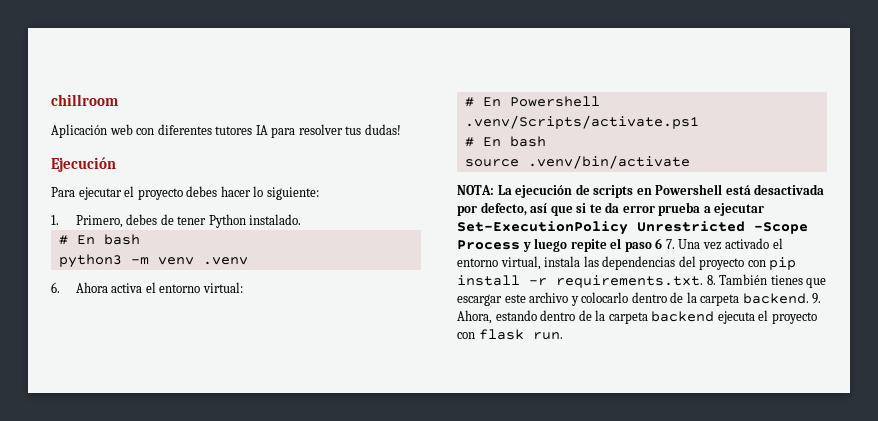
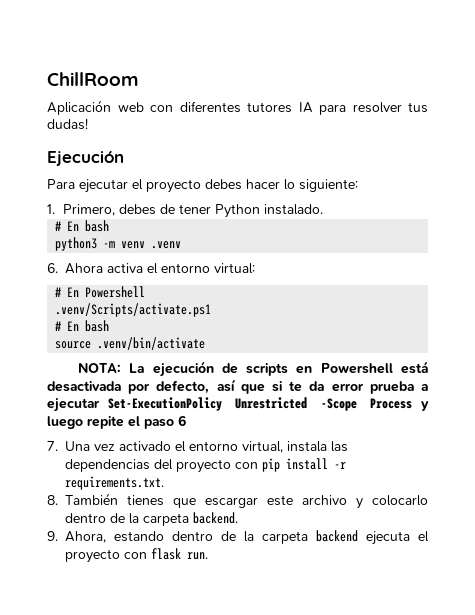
[51,94,119,106] chillroom -> [47,72,139,86] ChillRoom
(663, 243) none -> (186, 420) //
(703, 281) none -> (164, 483) //
(809, 298) none -> (238, 518) //

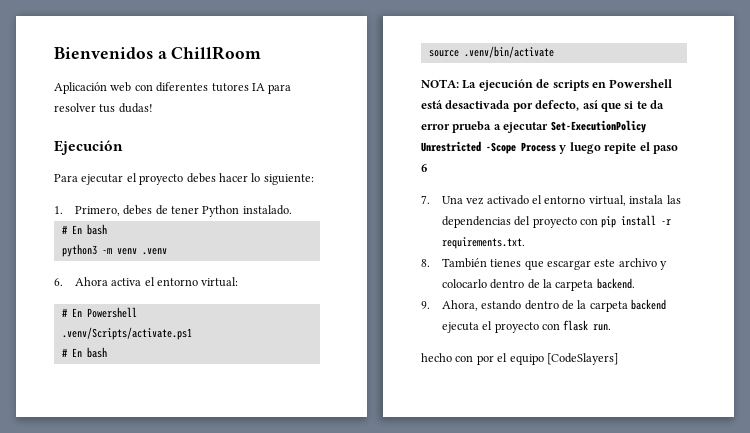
(47, 79) none -> [54,47,167,59] Bienvenidos a
(208, 556) none -> [421,353,618,365] // hecho con por el equipo [CodeSlayers]

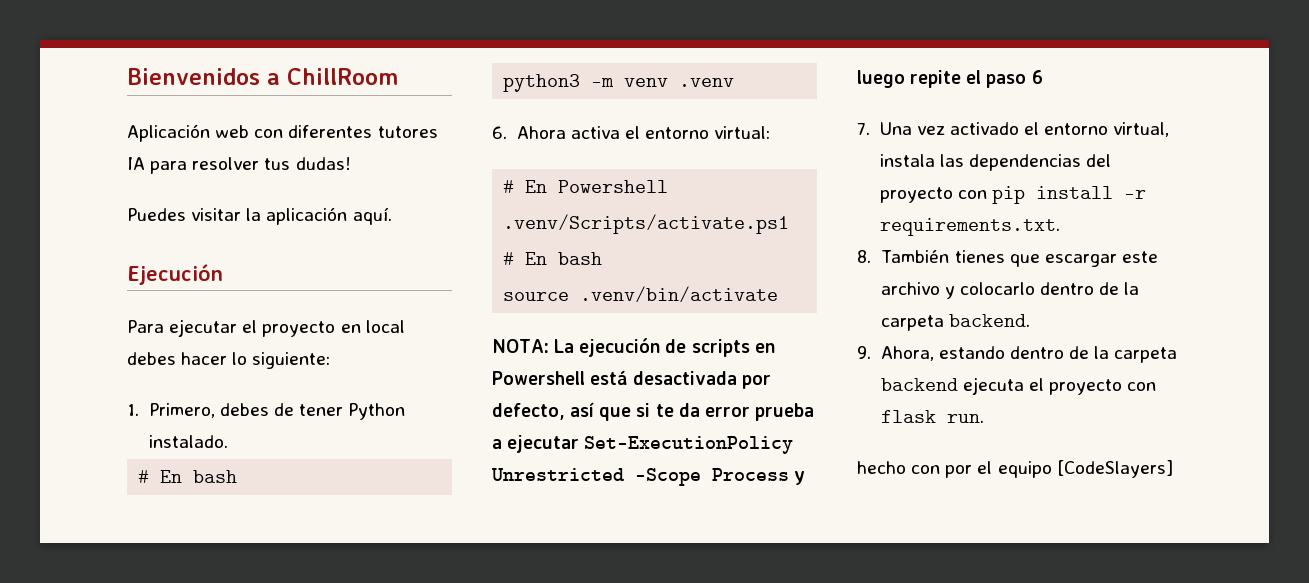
(153, 108) none -> [127,207,392,225] // Puedes visitar la aplicación aquí.
(184, 179) none -> [340,320,405,333] en local

